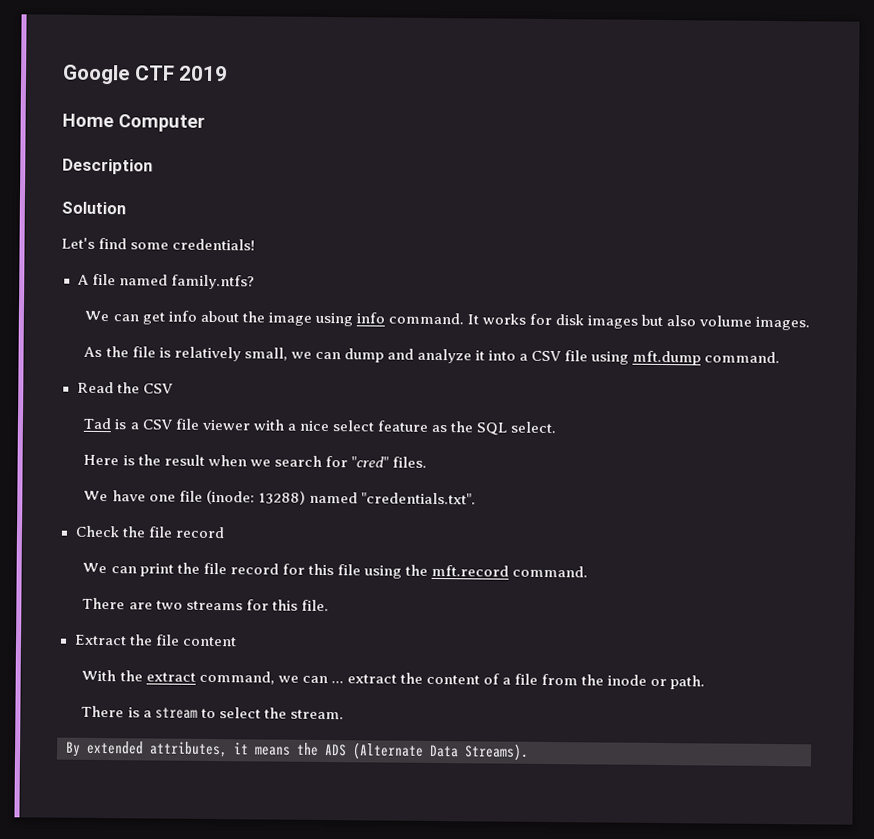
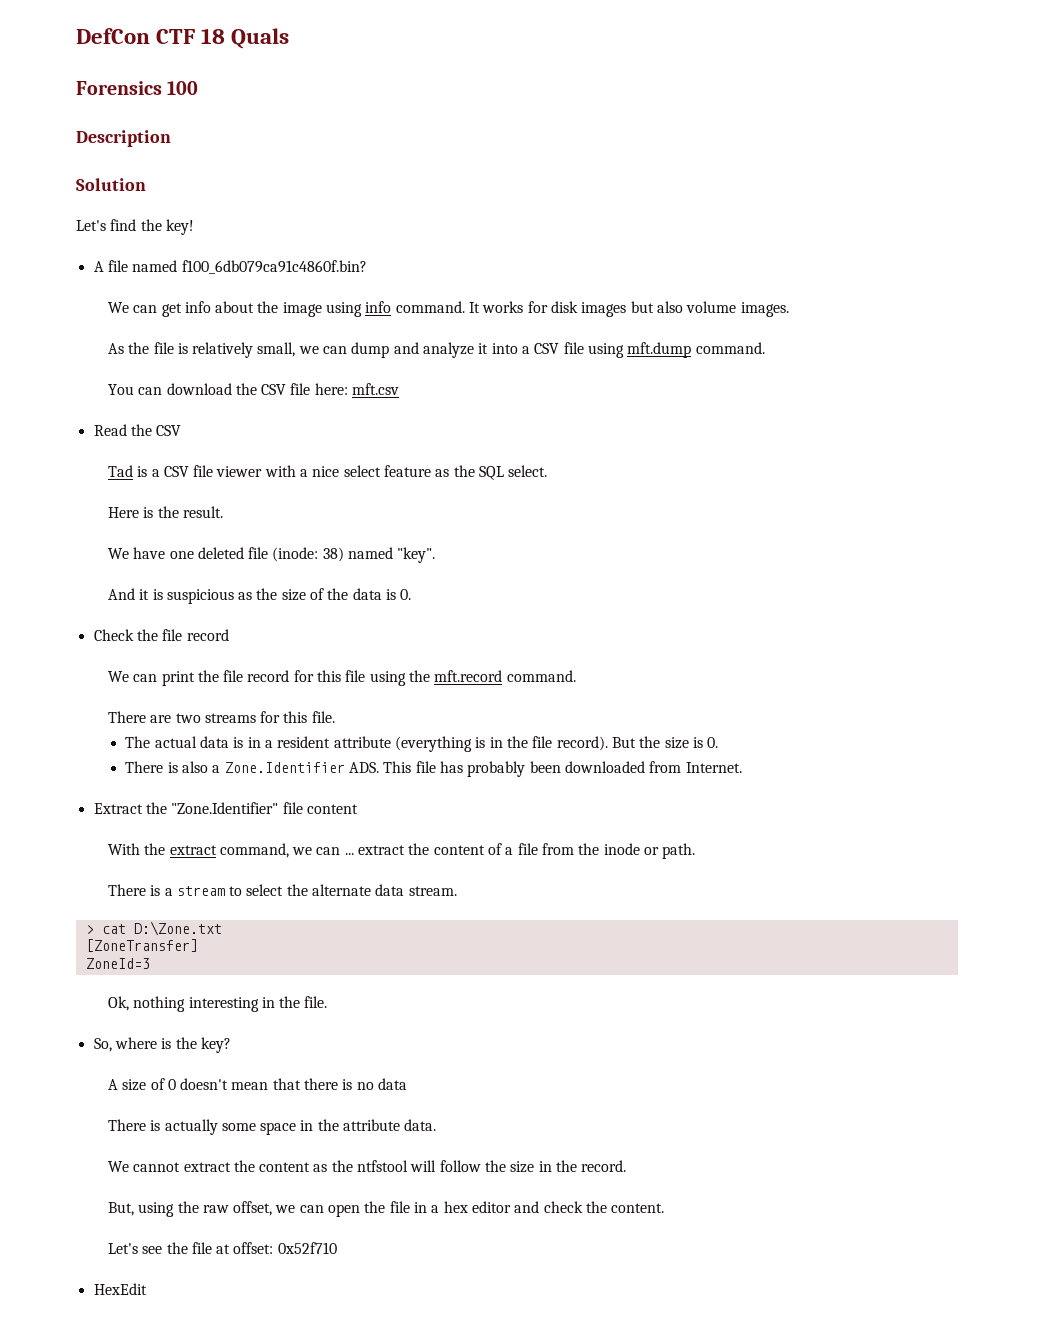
[62,64,229,85] [62,113,205,132] Google CTF 2019 // Home Computer -> [76,28,290,49] [76,81,199,95] DefCon CTF 18 Quals // Forensics 100
[130,238,256,251] some credentials! -> [140,219,194,235] the key!
[170,274,255,290] family.ntfs? -> [181,260,367,274] f100_6db079ca91c4860f.bin?
(781, 357) none -> [107,383,400,395] // You can download the CSV file here: mft.csv
[163,454,427,468] result when we search for "cred" files. -> [182,506,223,518] result.
(176, 498) none -> [197,547,244,559] deleted
[257,490,476,505] 13288) named "credentials.txt". -> [322,547,436,563] [107,588,412,604] 38) named "key". // And it is suspicious as the size of the data is 0.
(329, 605) none -> [125,736,719,752] [125,761,742,777] // The actual data is in a resident attribute (everything is in the file record). But the size is 0. // There is also a Zone.Identifier ADS. This file has probably been downloaded from Internet.
(153, 640) none -> [171,802,279,814] "Zone.Identifier"
(287, 713) none -> [312,884,405,896] alternate data
[65,740,529,761] By extended attributes, it means the ADS (Alternate Data Streams). -> [85,921,222,936] [85,939,198,952] [85,958,150,969] [107,996,328,1012] [93,1037,231,1053] [107,1078,408,1091] [107,1119,437,1135] [107,1160,627,1173] [107,1201,665,1217] [107,1242,337,1254] [93,1283,147,1295] > cat D:\Zone.txt // [ZoneTransfer] // ZoneId=3 // Ok, nothing interesting in the file. // So, where is the key? // A size of 0 doesn't mean that there is no data // There is actually some space in the attribute data. // We cannot extract the content as the ntfstool will follow the size in the record. // But, using the raw offset, we can open the file in a hex editor and check the content. // Let's see the file at offset: 0x52f710 // HexEdit

